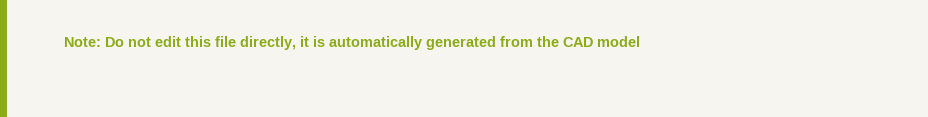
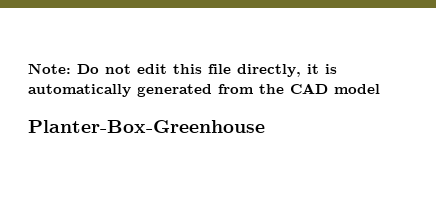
(640, 41) none -> [28,120,265,133] // Planter-Box-Greenhouse

